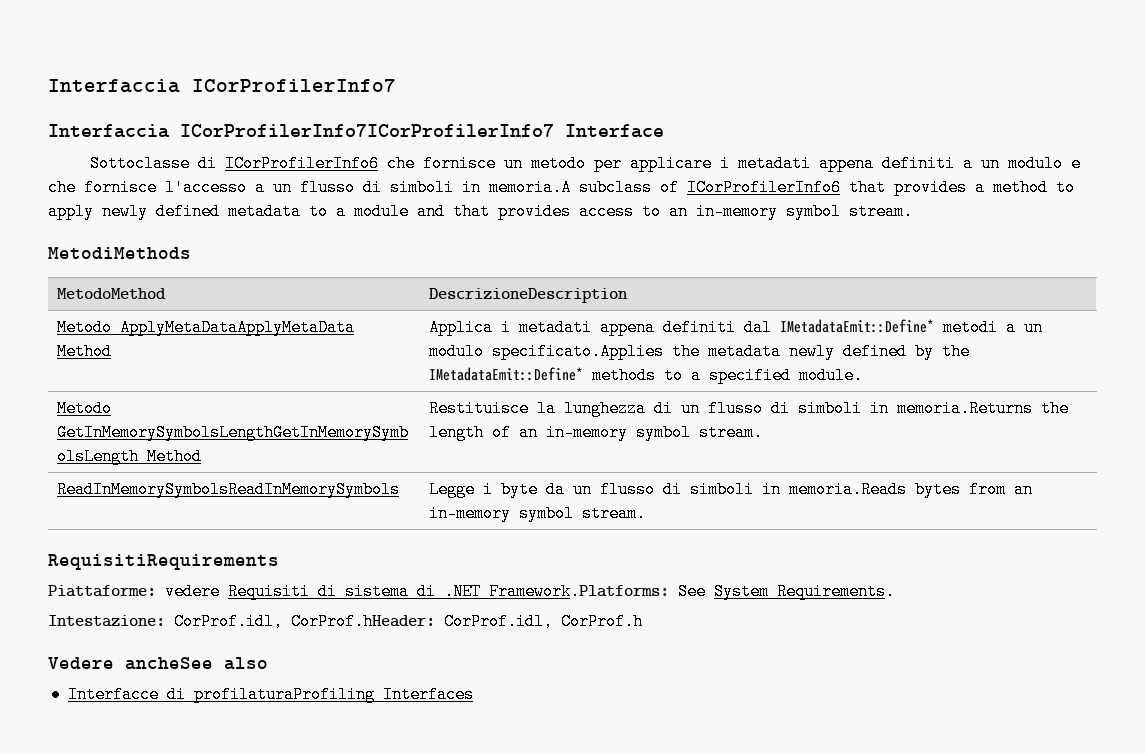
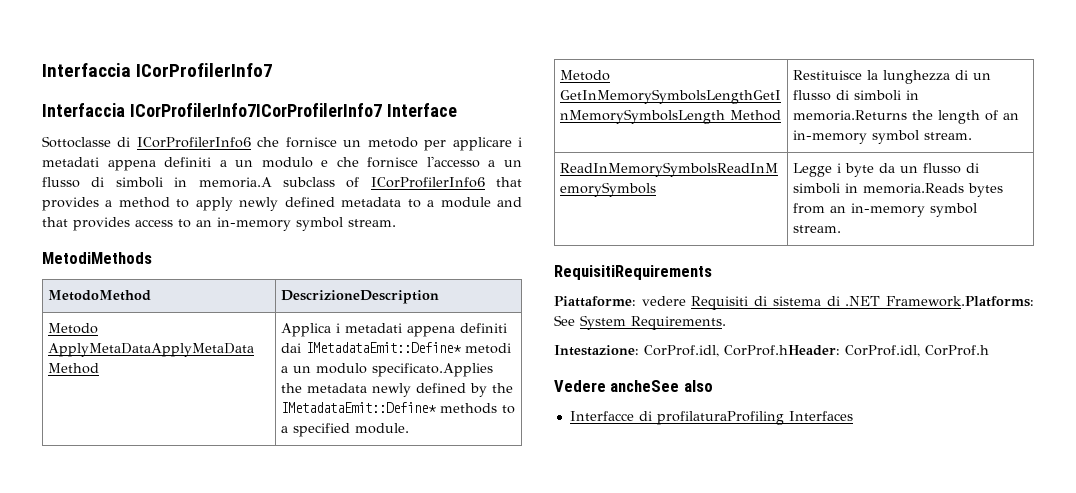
[743,319,772,336] dal -> [281,343,302,353] dai

